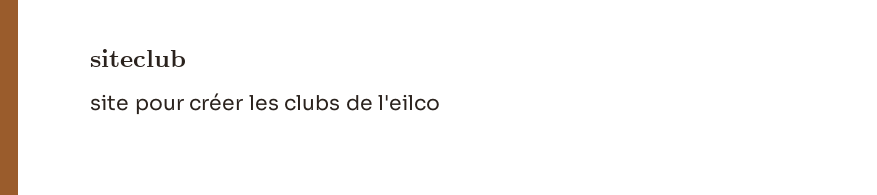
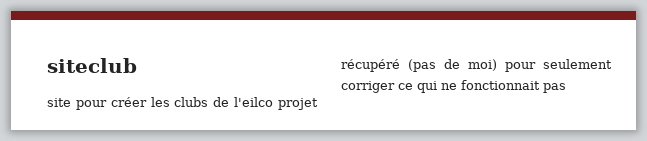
(441, 102) none -> [278,98,318,110] [341,59,612,72] [341,80,566,93] projet récupéré (pas de moi) pour seulement corriger ce qui ne fonctionnait pas

